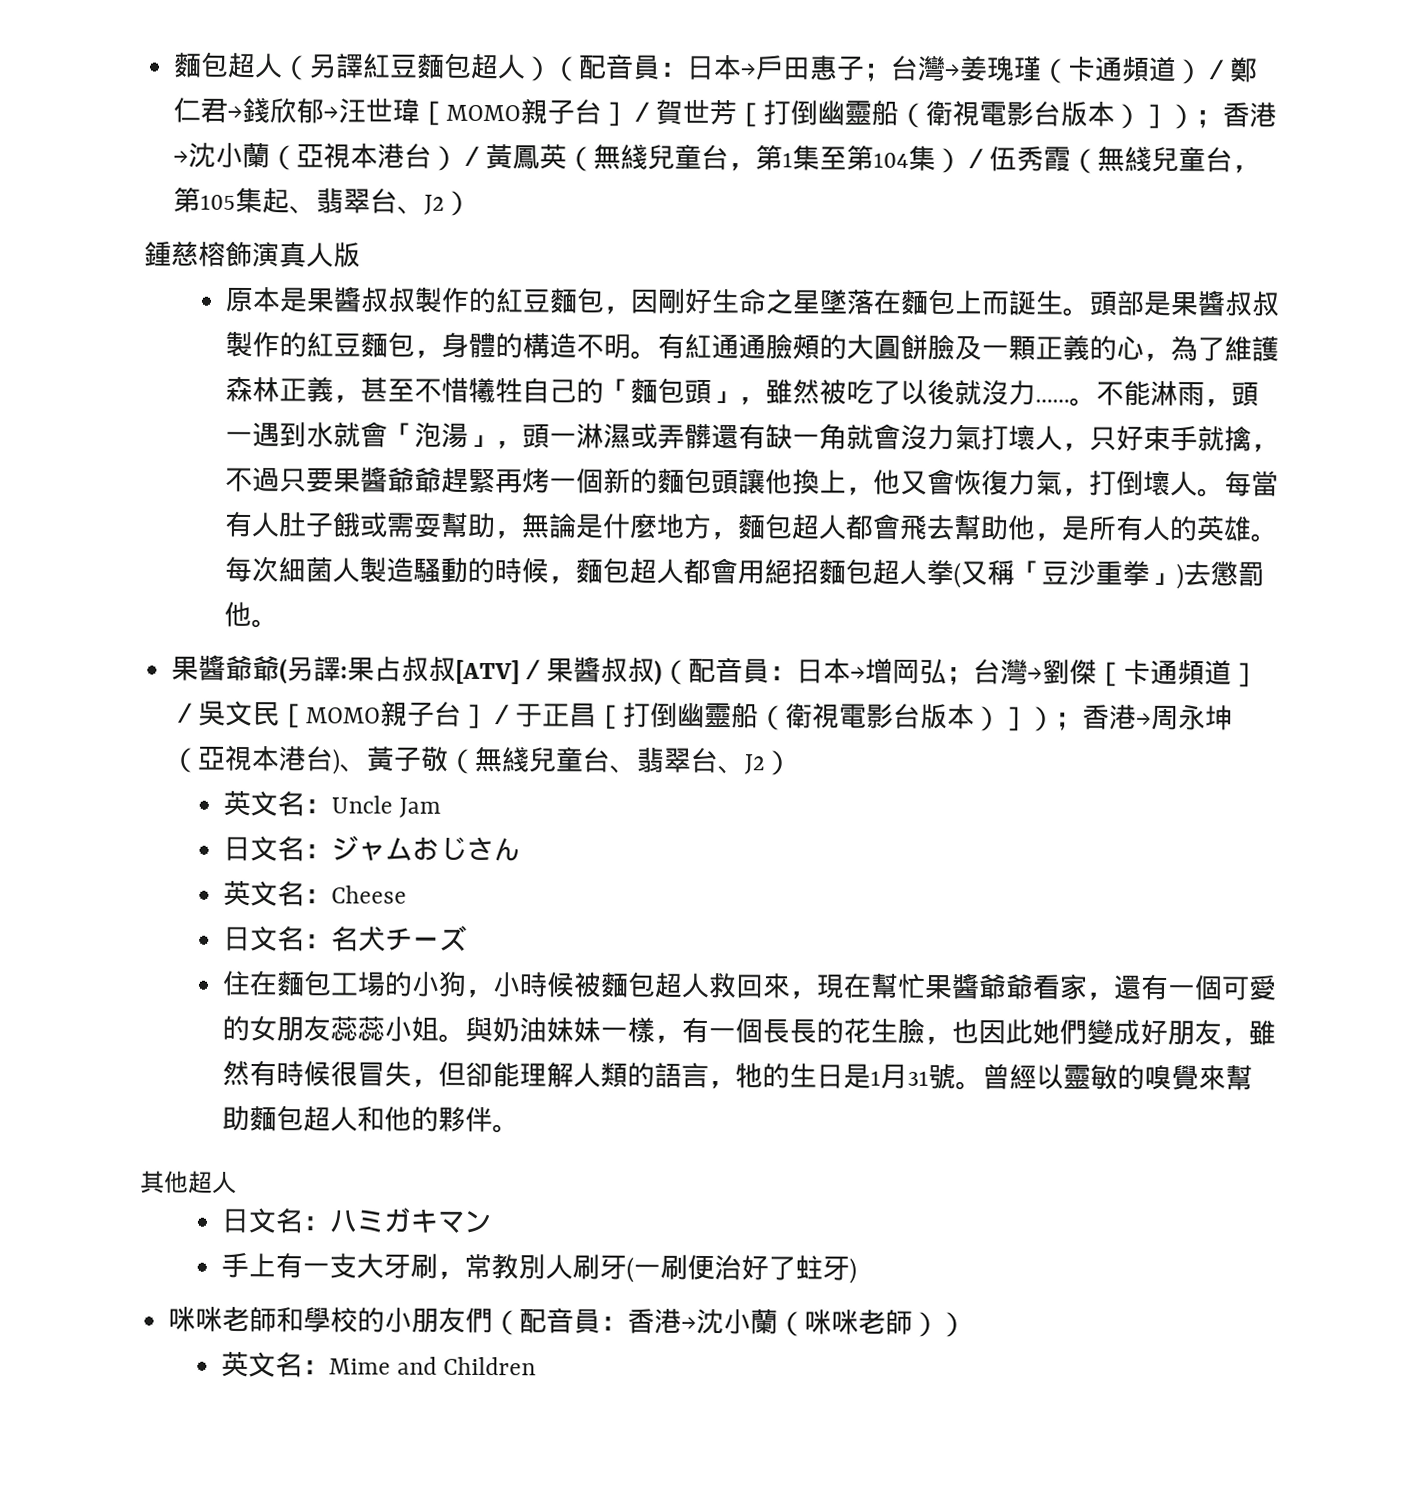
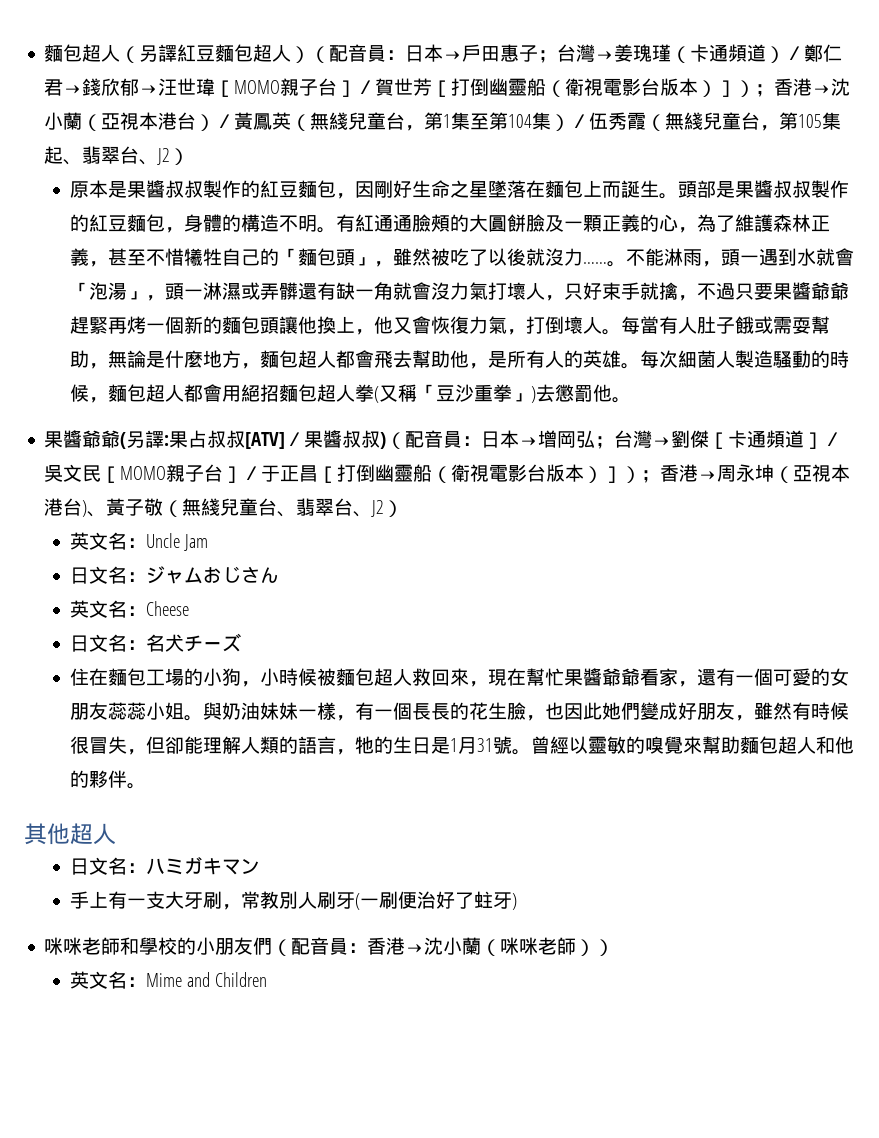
[144,240,361,268] // 鍾慈榕飾演真人版 -> (190, 156) none

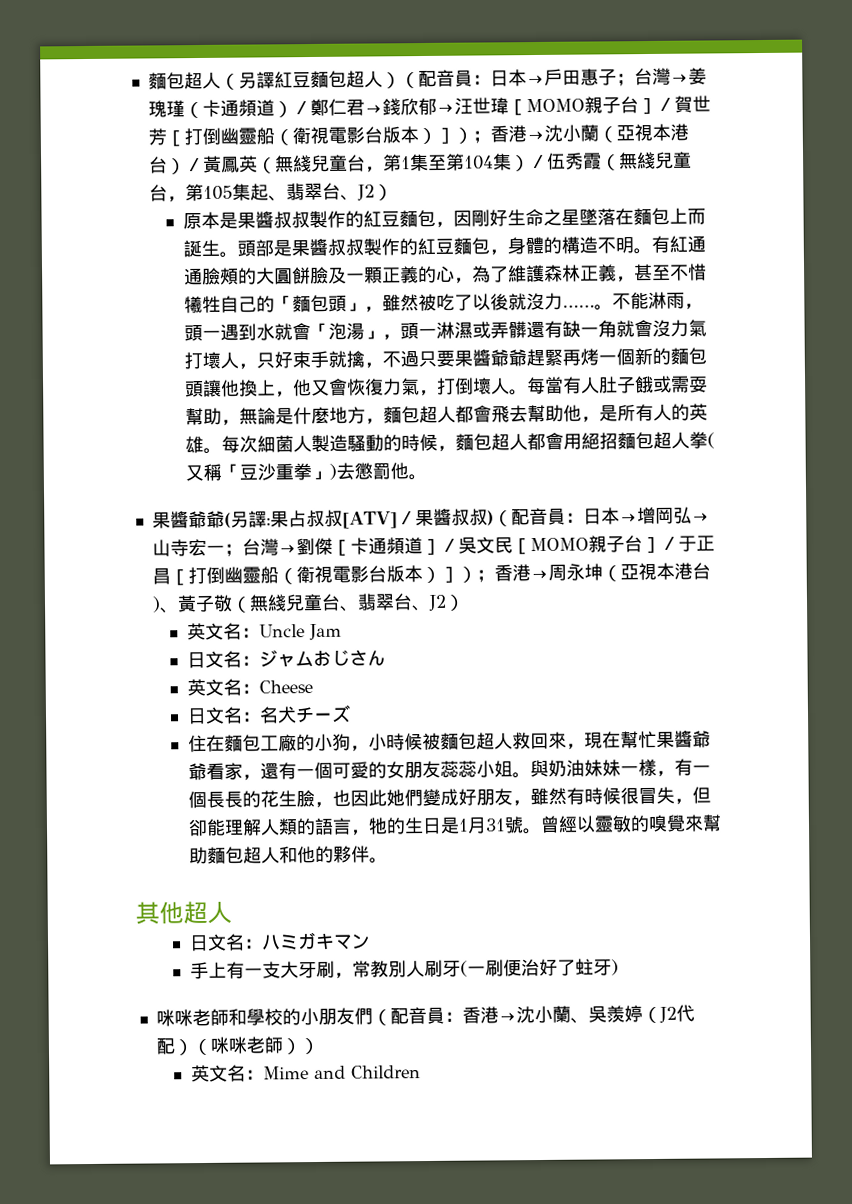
(596, 439) none -> [690,512,710,522] [151,538,225,557] →山寺宏一
[164,668,184,686] 場 -> [277,734,297,752] 廠
(482, 946) none -> [569,1004,695,1024] [155,1037,194,1056] 、吳羨婷（J2代配）

